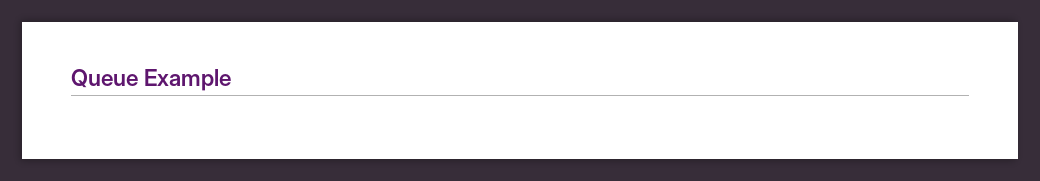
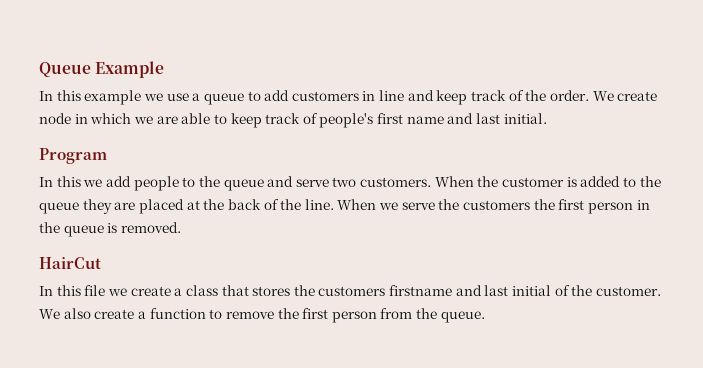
(232, 80) none -> [39,90,658,105] [39,113,547,128] [39,148,107,164] [39,176,661,191] [39,199,650,214] [39,222,181,237] [39,257,101,269] [39,285,661,296] [39,308,485,323] // In this example we use a queue to add customers in line and keep track of the order. We create node in which we are able to keep track of people's first name and last initial. // Program // In this we add people to the queue and serve two customers. When the customer is added to the queue they are placed at the back of the line. When we serve the customers the first person in the queue is removed. // HairCut // In this file we create a class that stores the customers firstname and last initial of the customer. We also create a function to remove the first person from the queue.

